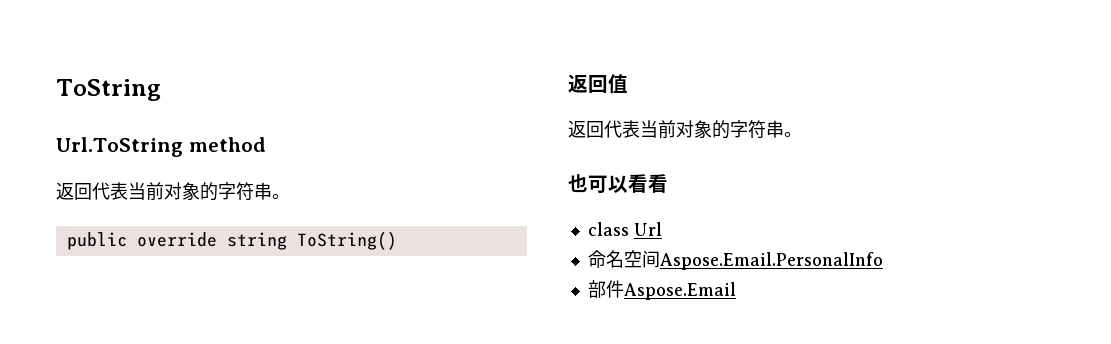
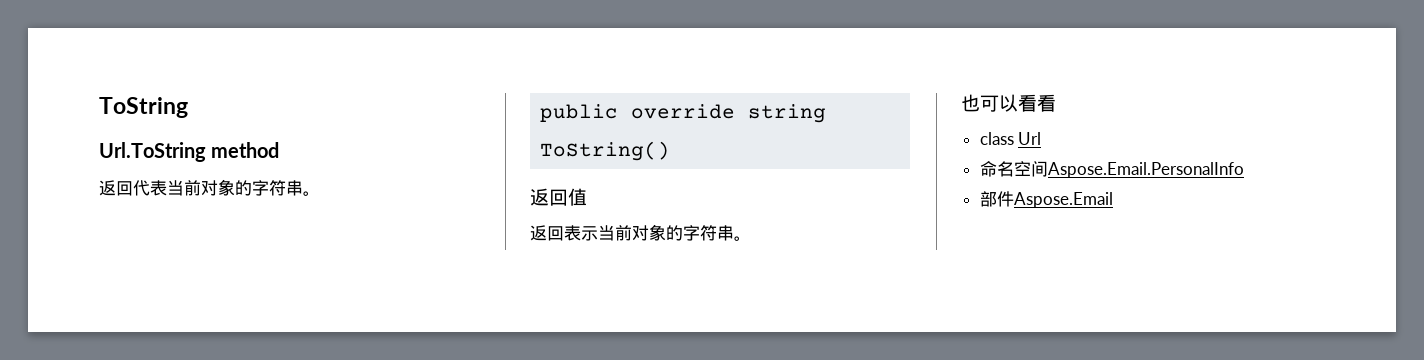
[604,120,640,138] 代表 -> [564,225,598,241] 表示

